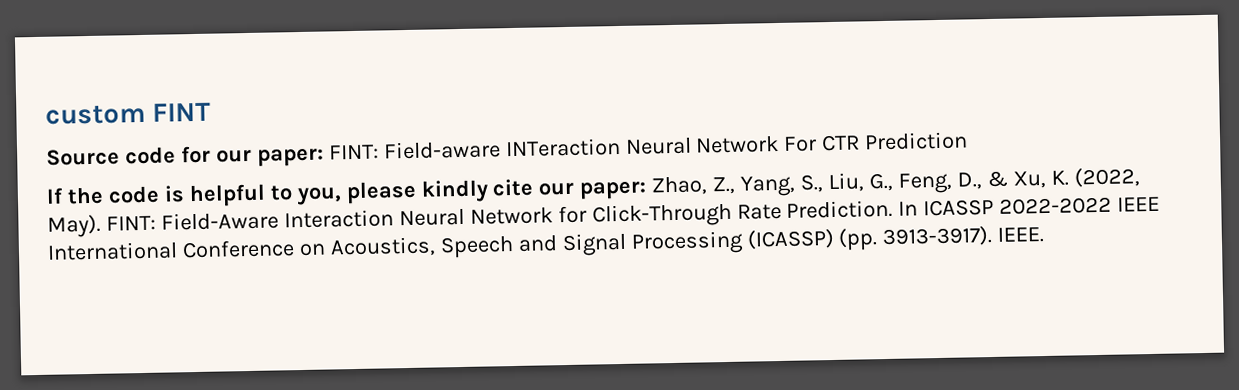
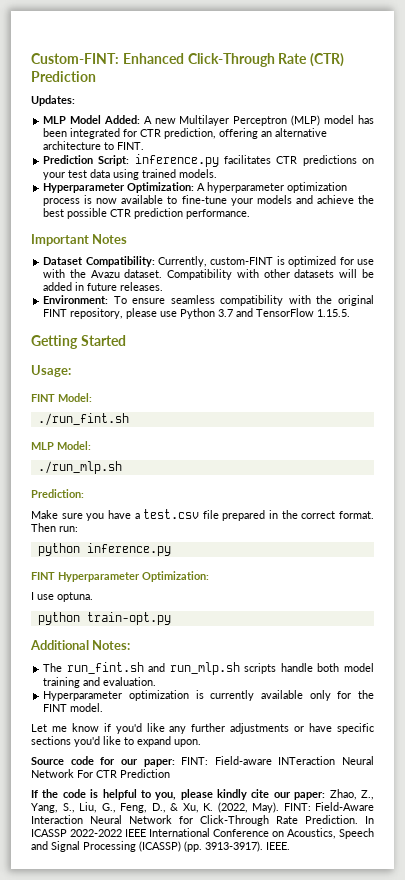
[45,102,212,125] custom FINT -> [31,53,345,67] [31,71,96,82] [31,95,75,106] [43,115,375,126] [43,128,328,139] [43,141,145,150] [43,154,374,167] [43,169,218,180] [43,182,348,193] [43,195,374,206] [43,208,251,219] [31,234,128,246] [43,256,374,267] [43,269,374,280] [43,282,164,291] [43,295,374,306] [43,308,351,319] [31,335,126,349] [31,365,71,377] [31,393,92,402] [37,413,129,426] [31,441,91,450] [37,461,122,474] [31,489,84,498] [31,509,374,521] [31,523,78,532] [37,543,171,556] [31,571,209,582] [31,592,93,602] [37,612,171,625] [30,640,131,650] [43,662,374,675] [43,677,157,688] [43,690,374,701] [43,703,104,712] [31,723,375,734] [31,736,201,747] Custom-FINT: Enhanced Click-Through Rate (CTR) Prediction // Updates: // MLP Model Added: A new Multilayer Perceptron (MLP) model has been integrated for CTR prediction, offering an alternative architecture to FINT. // Prediction Script: inference.py facilitates CTR predictions on your test data using trained models. // Hyperparameter Optimization: A hyperparameter optimization process is now available to fine-tune your models and achieve the best possible CTR prediction performance. // Important Notes // Dataset Compatibility: Currently, custom-FINT is optimized for use with the Avazu dataset. Compatibility with other datasets will be added in future releases. // Environment: To ensure seamless compatibility with the original FINT repository, please use Python 3.7 and TensorFlow 1.15.5. // Getting Started // Usage: // FINT Model: // ./run_fint.sh // MLP Model: // ./run_mlp.sh // Prediction: // Make sure you have a test.csv file prepared in the correct format. Then run: // python inference.py // FINT Hyperparameter Optimization: // I use optuna. // python train-opt.py // Additional Notes: // The run_fint.sh and run_mlp.sh scripts handle both model training and evaluation. // Hyperparameter optimization is currently available only for the FINT model. // Let me know if you'd like any further adjustments or have specific sections you'd like to expand upon.

